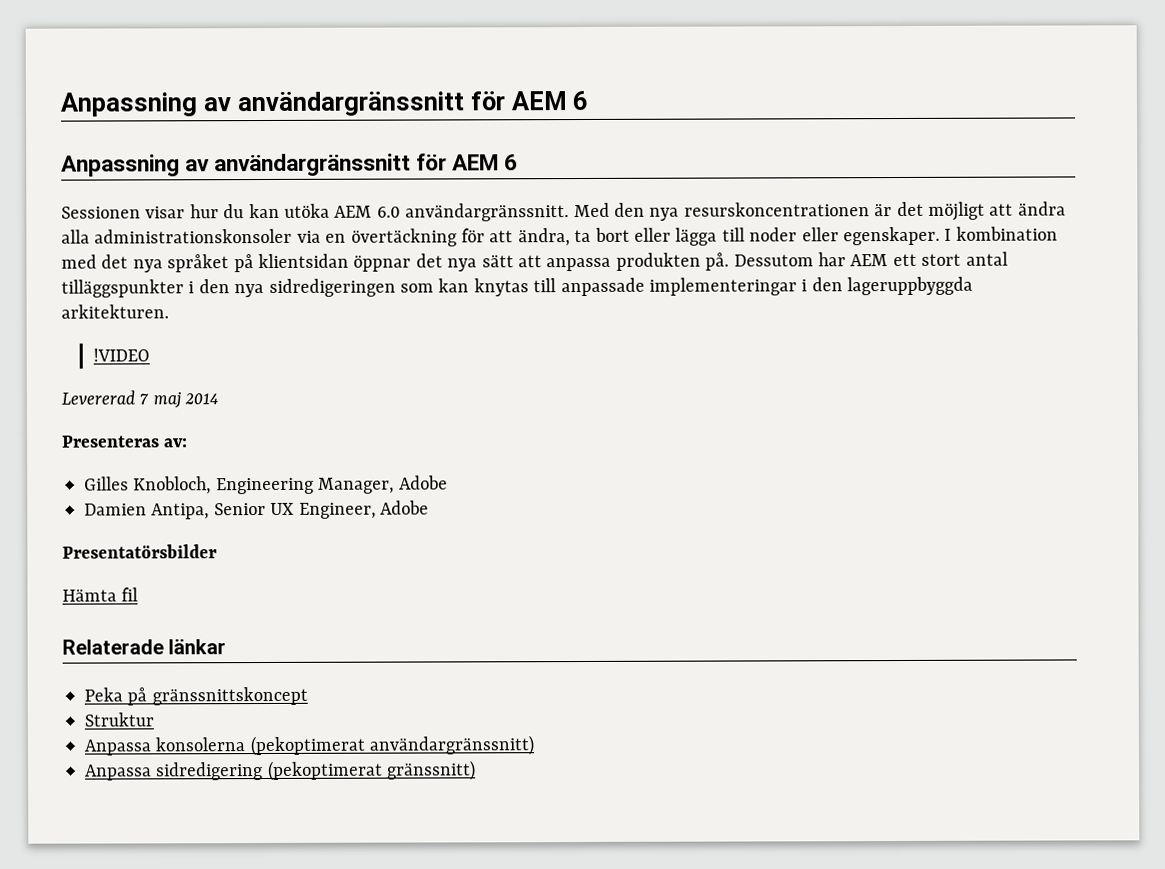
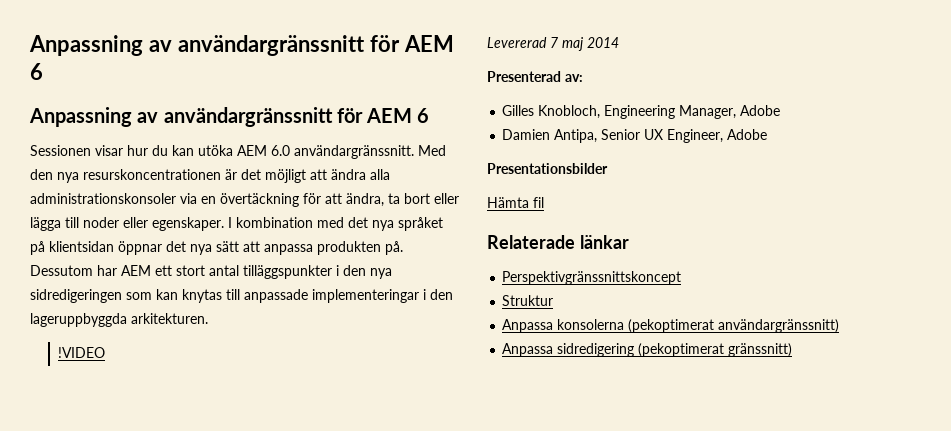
[62,435,160,448] Presenteras -> [487,71,561,82] Presenterad
[62,544,217,559] Presentatörsbilder -> [487,163,608,174] Presentationsbilder
[84,686,308,706] Peka på gränssnittskoncept -> [502,271,682,285] Perspektivgränssnittskoncept

